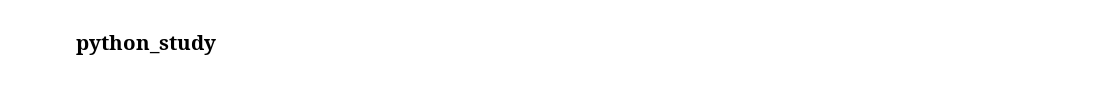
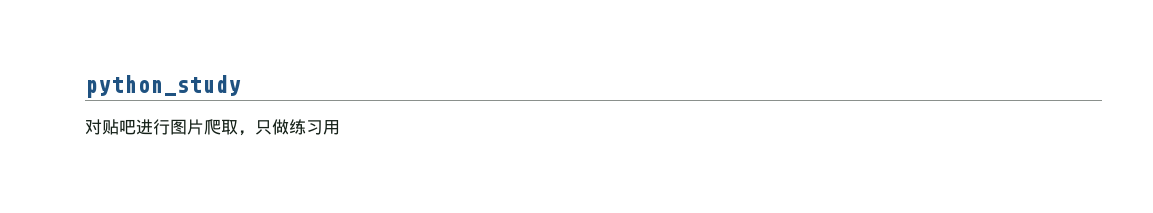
(216, 45) none -> [85,119,340,136] // 对贴吧进行图片爬取，只做练习用

